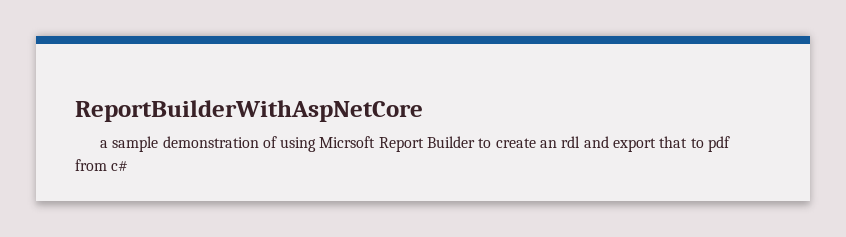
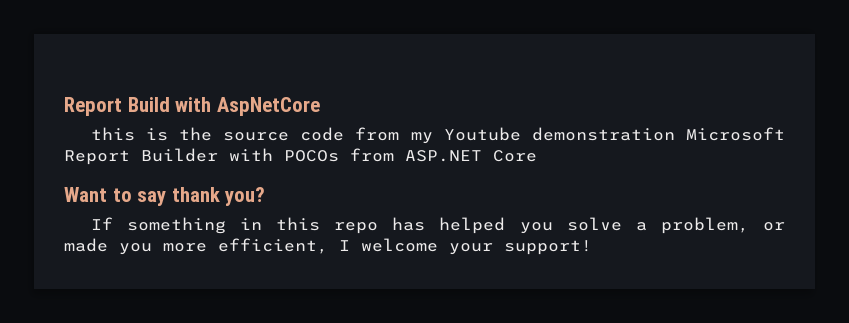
[75,100,423,122] [99,136,731,152] [75,159,129,171] ReportBuilderWithAspNetCore // a sample demonstration of using Micrsoft Report Builder to create an rdl and export that to pdf from c# -> [64,97,320,116] [90,127,785,144] [64,148,537,165] [64,187,266,206] [90,217,786,234] [64,238,592,255] Report Build with AspNetCore // this is the source code from my Youtube demonstration Microsoft Report Builder with POCOs from ASP.NET Core // Want to say thank you? // If something in this repo has helped you solve a problem, or made you more efficient, I welcome your support!

